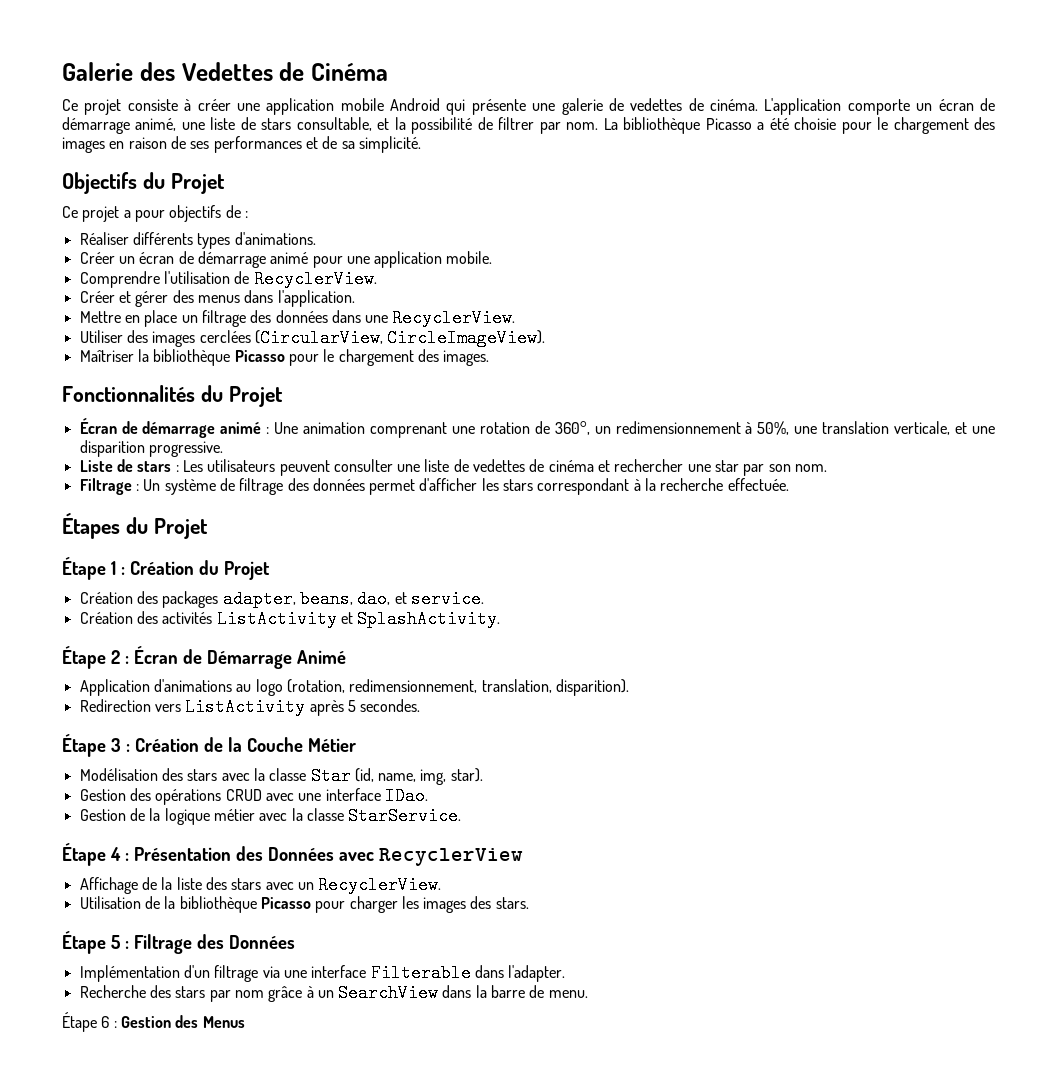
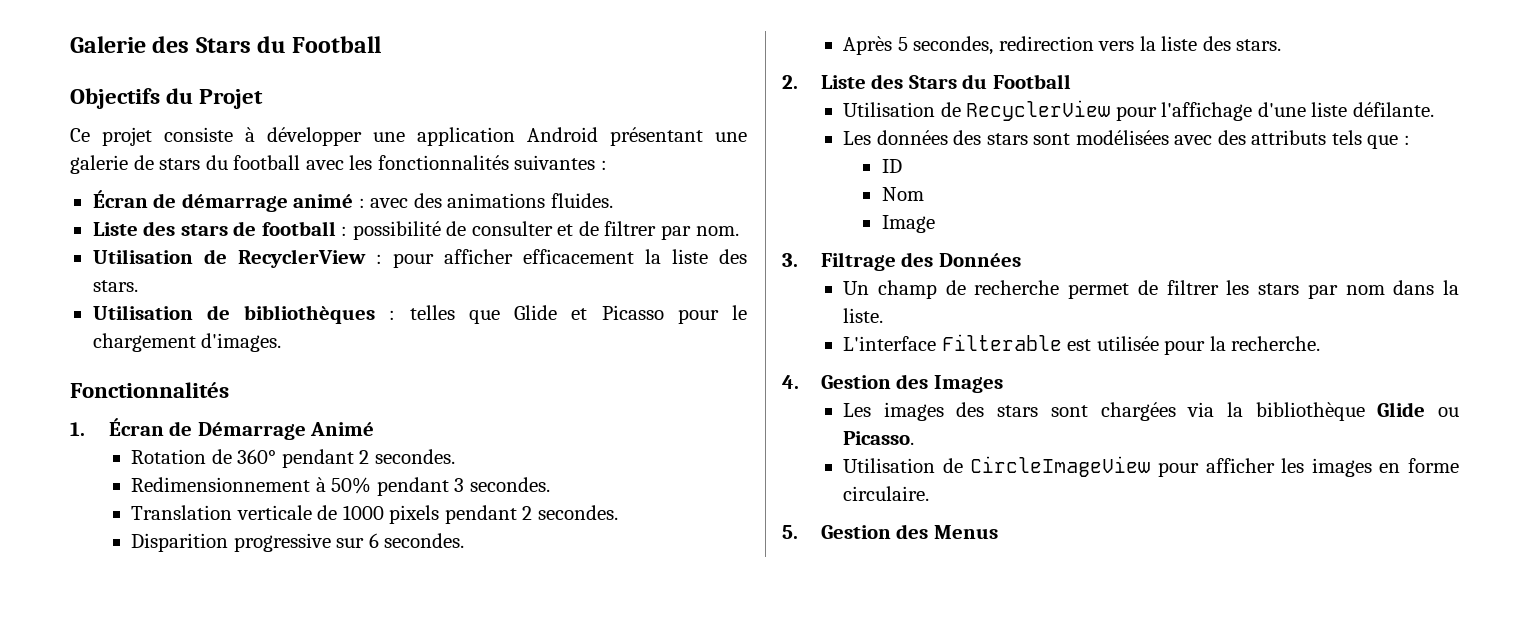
[181,62,388,81] [62,98,996,115] [62,117,996,134] [62,136,421,153] Vedettes de Cinéma // Ce projet consiste à créer une application mobile Android qui présente une galerie de vedettes de cinéma. L'application comporte un écran de démarrage animé, une liste de stars consultable, et la possibilité de filtrer par nom. La bibliothèque Picasso a été choisie pour le chargement des images en raison de ses performances et de sa simplicité. -> [195,36,382,53] Stars du Football
[123,205,248,222] [79,232,316,249] [79,251,493,268] [79,270,377,288] [79,290,355,307] [79,309,516,327] [79,329,546,347] [79,349,490,366] [62,385,283,407] a pour objectifs de : // Réaliser différents types d'animations. // Créer un écran de démarrage animé pour une application mobile. // Comprendre l'utilisation de RecyclerView. // Créer et gérer des menus dans l'application. // Mettre en place un filtrage des données dans une RecyclerView. // Utiliser des images cerclées (CircularView, CircleImageView). // Maîtriser la bibliothèque Picasso pour le chargement des images. // Fonctionnalités du Projet -> [164,127,747,146] [70,155,607,174] consiste à développer une application Android présentant une galerie de stars du football avec les fonctionnalités suivantes :
[274,421,995,438] [79,440,223,457] [79,459,828,476] [79,478,789,495] [62,513,208,539] [62,557,270,580] [79,590,484,608] [79,610,501,628] [62,646,346,669] [79,679,629,696] [79,698,421,716] [62,734,356,757] [79,767,483,785] [79,787,428,805] [79,807,462,825] [62,843,523,866] [79,876,442,894] [79,896,529,913] [62,931,295,954] [79,964,566,982] [79,984,588,1002] [62,1012,117,1032] Une animation comprenant une rotation de 360°, un redimensionnement à 50%, une translation verticale, et une disparition progressive. // Liste de stars : Les utilisateurs peuvent consulter une liste de vedettes de cinéma et rechercher une star par son nom. // Filtrage : Un système de filtrage des données permet d'afficher les stars correspondant à la recherche effectuée. // Étapes du Projet // Étape 1 : Création du Projet // Création des packages adapter, beans, dao, et service. // Création des activités ListActivity et SplashActivity. // Étape 2 : Écran de Démarrage Animé // Application d'animations au logo (rotation, redimensionnement, translation, disparition). // Redirection vers ListActivity après 5 secondes. // Étape 3 : Création de la Couche Métier // Modélisation des stars avec la classe Star (id, name, img, star). // Gestion des opérations CRUD avec une interface IDao. // Gestion de la logique métier avec la classe StarService. // Étape 4 : Présentation des Données avec RecyclerView // Affichage de la liste des stars avec un RecyclerView. // Utilisation de la bibliothèque Picasso pour charger les images des stars. // Étape 5 : Filtrage des Données // Implémentation d'un filtrage via une interface Filterable dans l'adapter. // Recherche des stars par nom grâce à un SearchView dans la barre de menu. // Étape 6 : -> [370,193,613,208] [92,221,739,240] [92,249,747,268] [92,280,138,292] [92,305,747,324] [92,333,282,352] [70,382,229,398] [70,418,375,440] [131,449,455,468] [131,477,550,496] [131,505,618,524] [131,533,465,552] [843,36,1282,55] [782,74,1071,89] [843,100,1434,121] [843,130,1410,149] [881,159,902,173] [881,187,924,201] [881,215,935,233] [782,252,1021,271] [843,280,1459,299] [843,308,884,323] [843,334,1321,355] [782,374,1003,393] [843,402,1459,421] [843,431,915,445] [843,456,1459,477] [843,486,930,501] [782,525,798,539] avec des animations fluides. // Liste des stars de football : possibilité de consulter et de filtrer par nom. // Utilisation de RecyclerView : pour afficher efficacement la liste des stars. // Utilisation de bibliothèques : telles que Glide et Picasso pour le chargement d'images. // Fonctionnalités // 1. Écran de Démarrage Animé // Rotation de 360° pendant 2 secondes. // Redimensionnement à 50% pendant 3 secondes. // Translation verticale de 1000 pixels pendant 2 secondes. // Disparition progressive sur 6 secondes. // Après 5 secondes, redirection vers la liste des stars. // 2. Liste des Stars du Football // Utilisation de RecyclerView pour l'affichage d'une liste défilante. // Les données des stars sont modélisées avec des attributs tels que : // ID // Nom // Image // 3. Filtrage des Données // Un champ de recherche permet de filtrer les stars par nom dans la liste. // L'interface Filterable est utilisée pour la recherche. // 4. Gestion des Images // Les images des stars sont chargées via la bibliothèque Glide ou Picasso. // Utilisation de CircleImageView pour afficher les images en forme circulaire. // 5.

